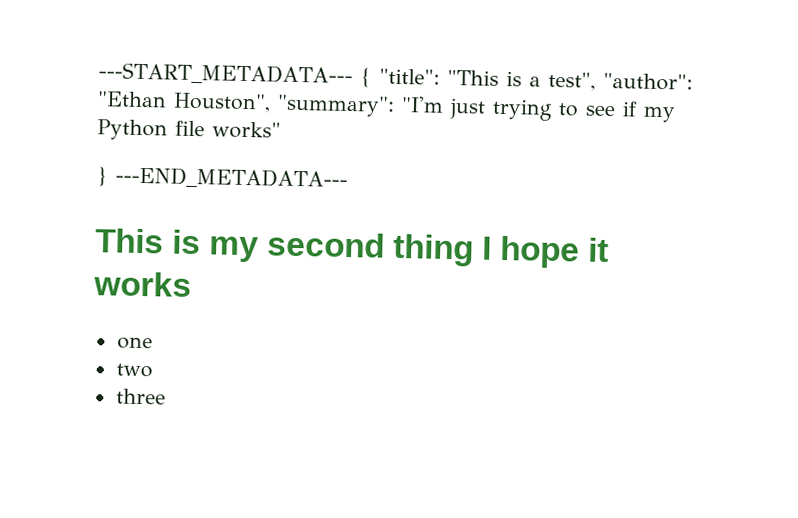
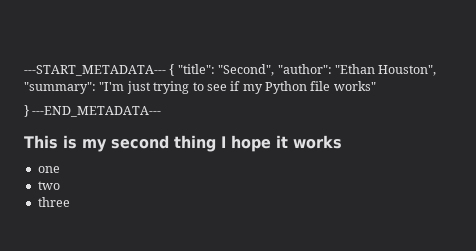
[446,69,596,91] "This is a test", -> [218,64,275,76] "Second",

